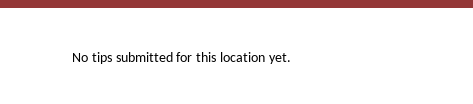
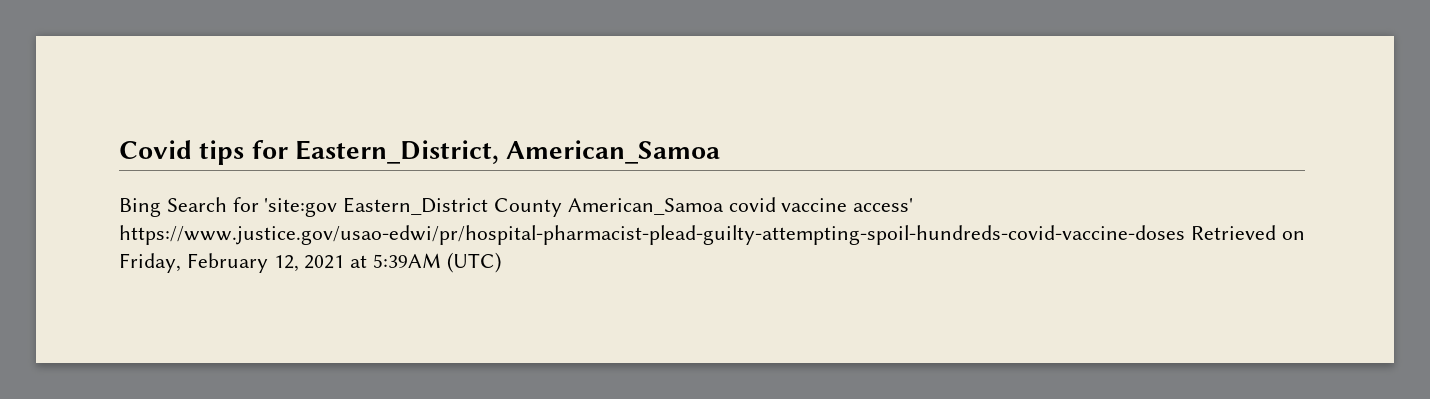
[72,52,291,64] No tips submitted for this location yet. -> [119,140,721,165] [119,197,914,217] [119,225,1305,245] [119,252,501,273] Covid tips for Eastern_District, American_Samoa // Bing Search for 'site:gov Eastern_District County American_Samoa covid vaccine access' https://www.justice.gov/usao-edwi/pr/hospital-pharmacist-plead-guilty-attempting-spoil-hundreds-covid-vaccine-doses Retrieved on Friday, February 12, 2021 at 5:39AM (UTC)

